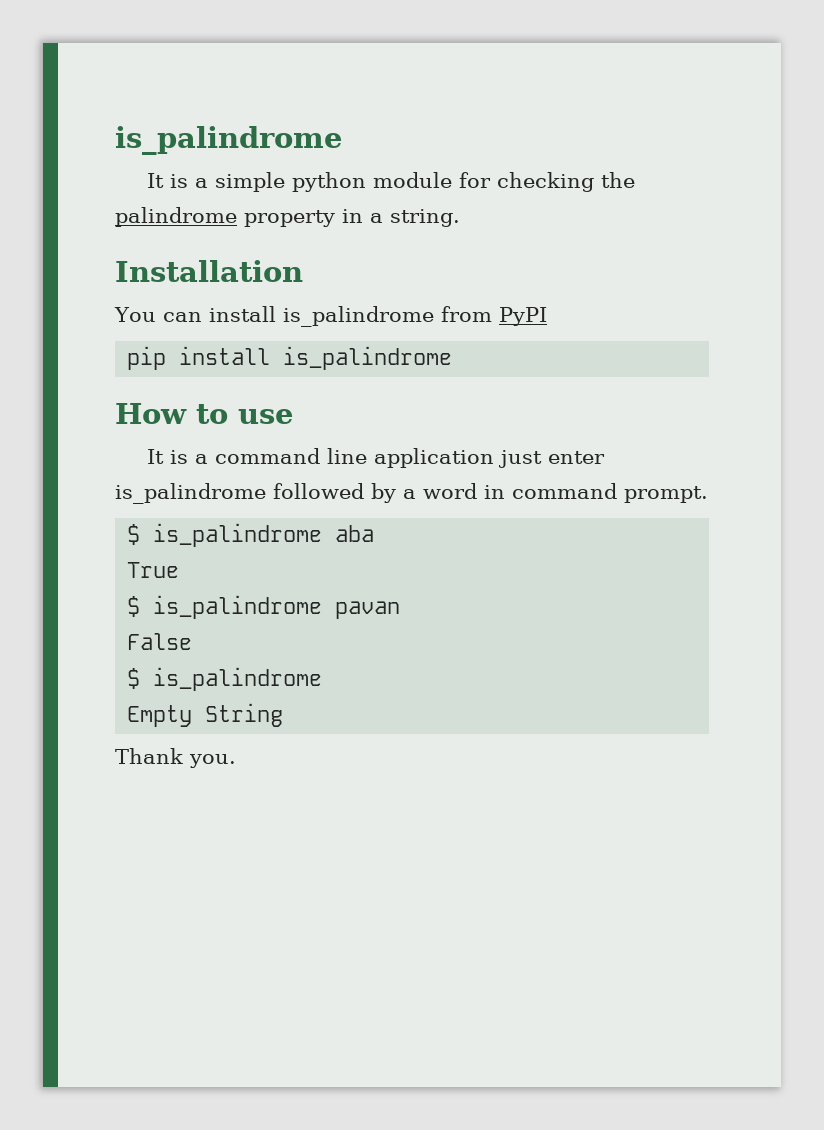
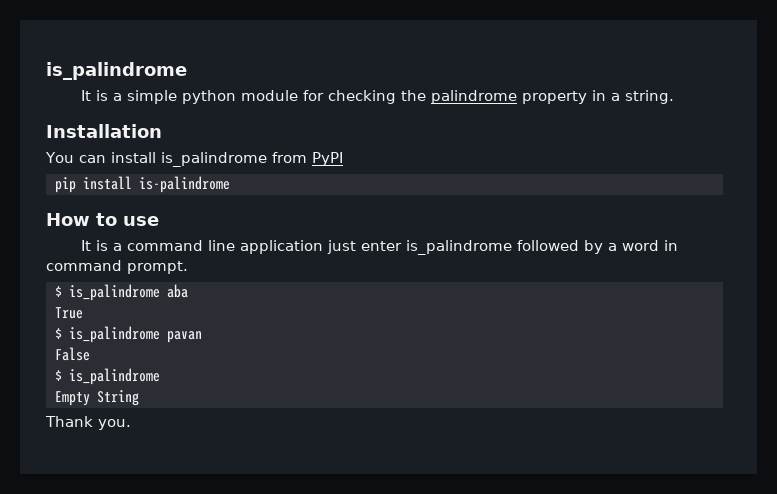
[283,346,453,370] is_palindrome -> [139,176,230,193] is-palindrome

